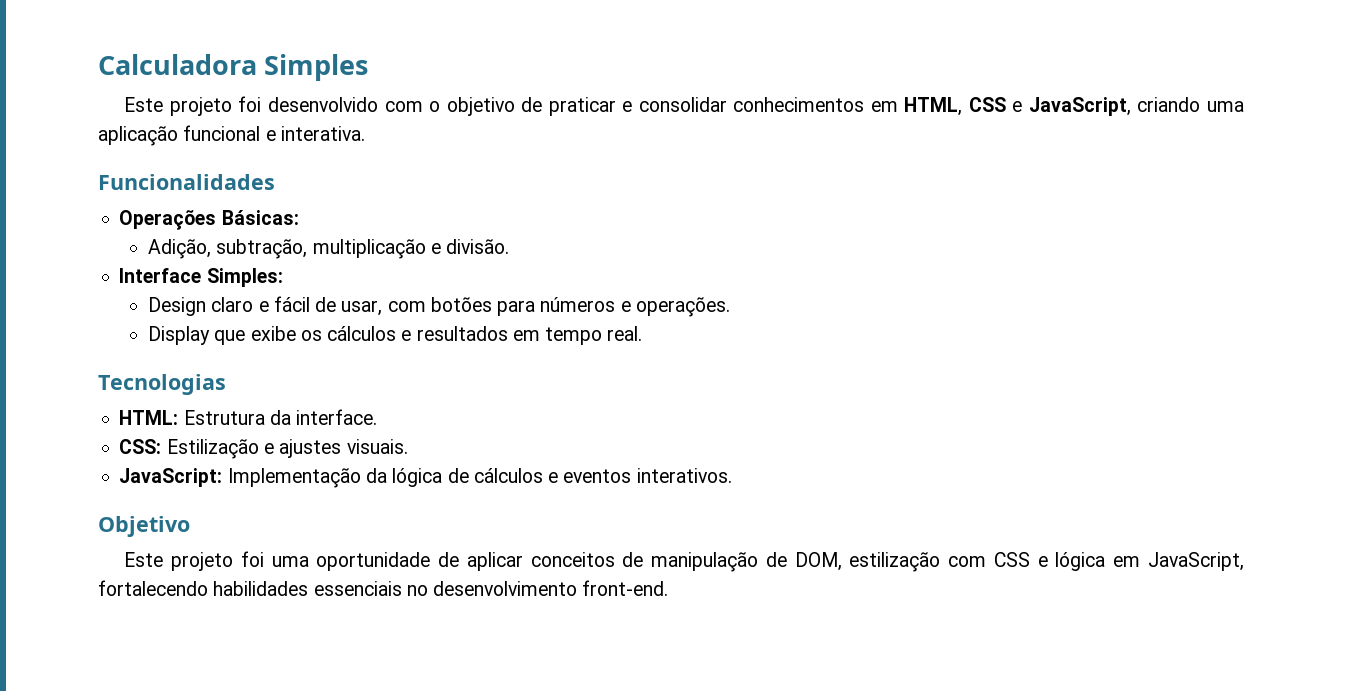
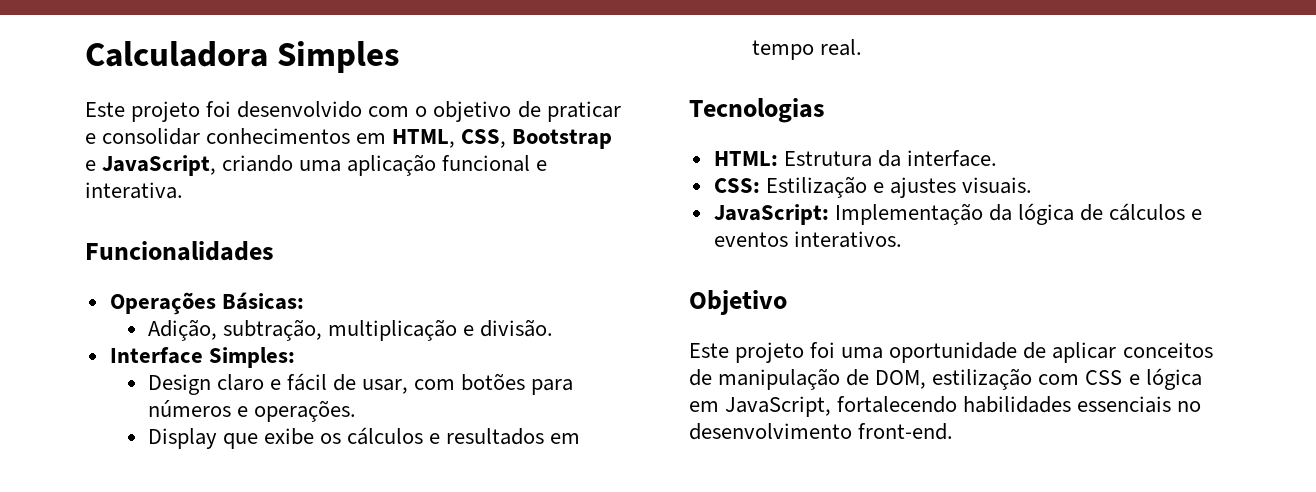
[968,97,1006,112] CSS -> [461,129,613,149] CSS, Bootstrap

